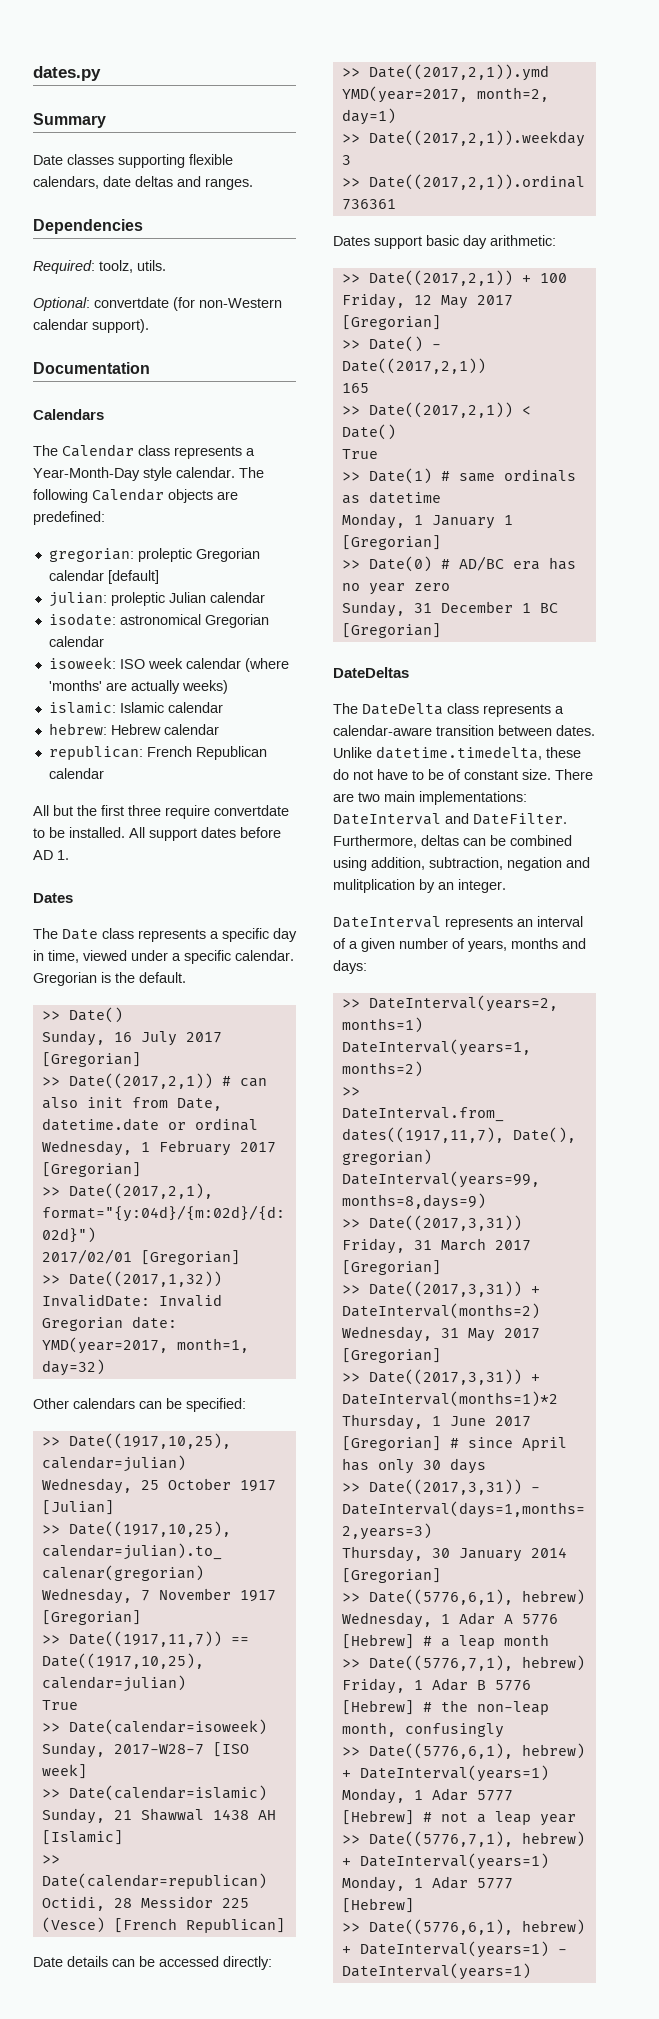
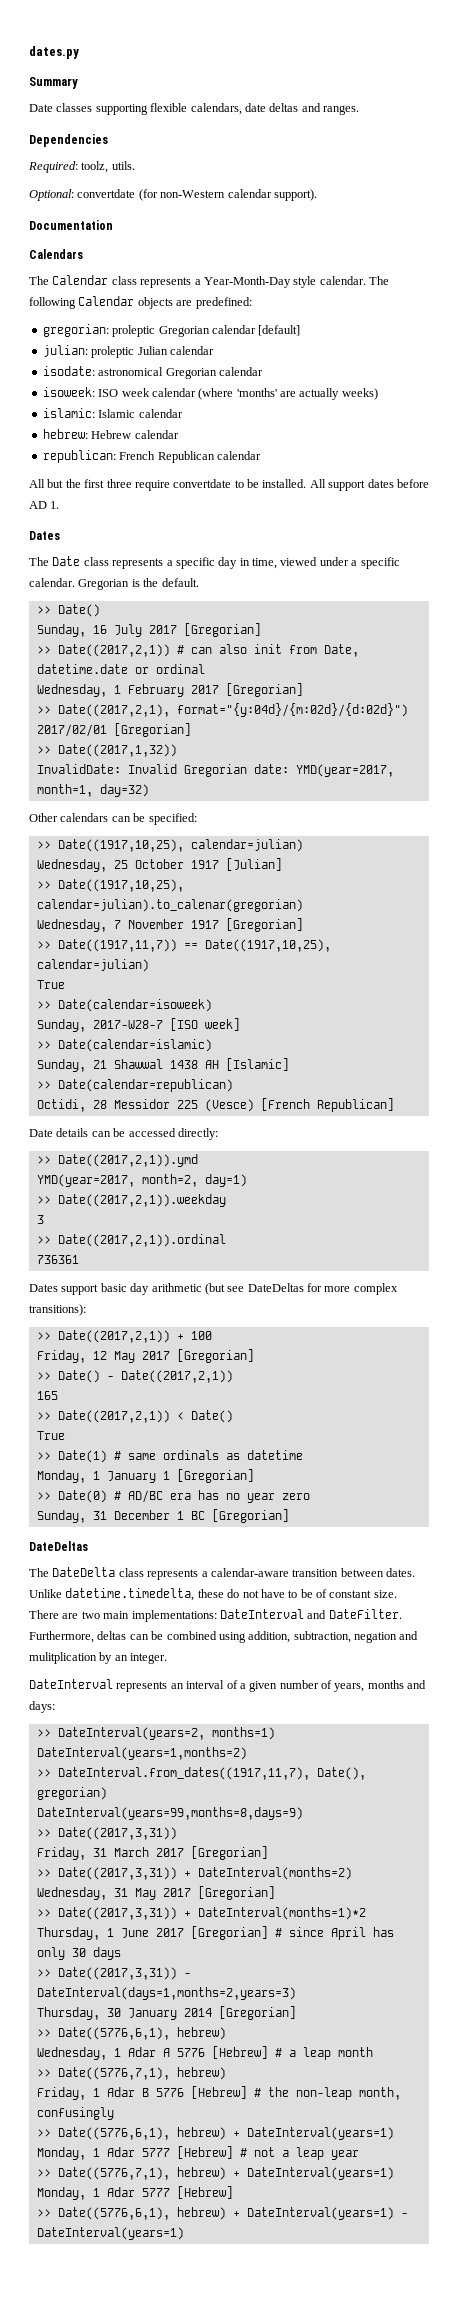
[490,235,556,246] arithmetic: -> [151,1283,398,1295] [29,1304,86,1316] arithmetic (but see DateDeltas for more complex transitions):

